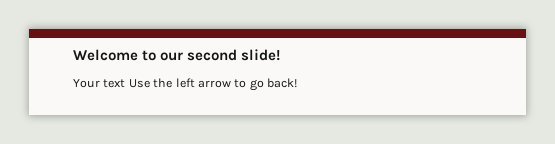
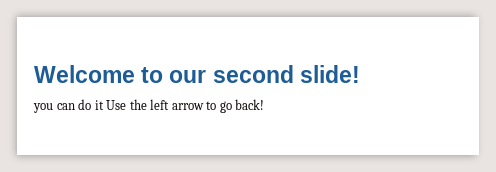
[73,79,126,88] Your text -> [33,99,104,113] you can do it

